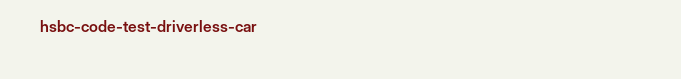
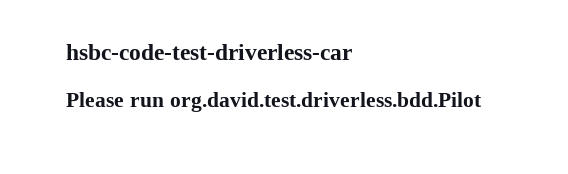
(257, 26) none -> [66,92,482,112] // Please run org.david.test.driverless.bdd.Pilot

